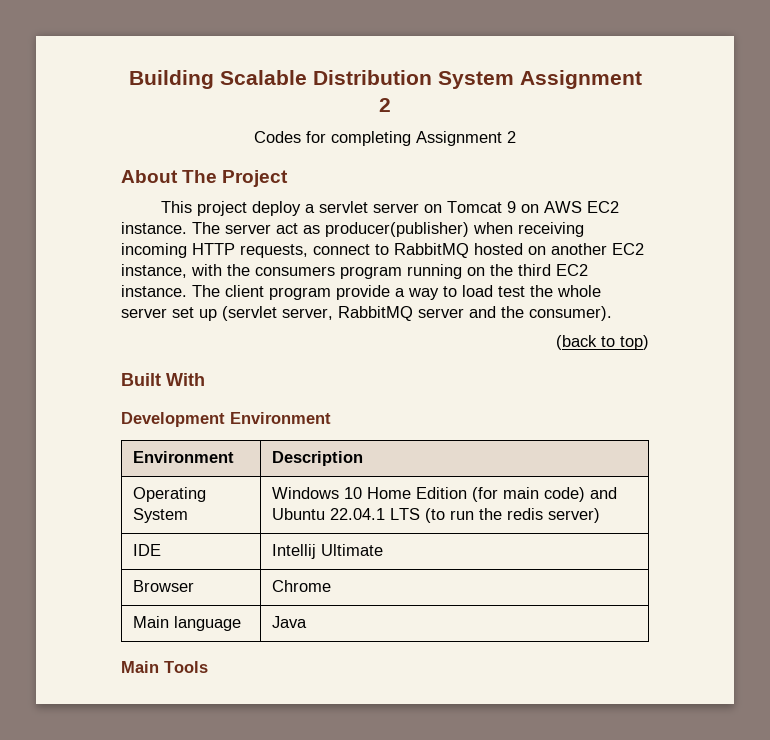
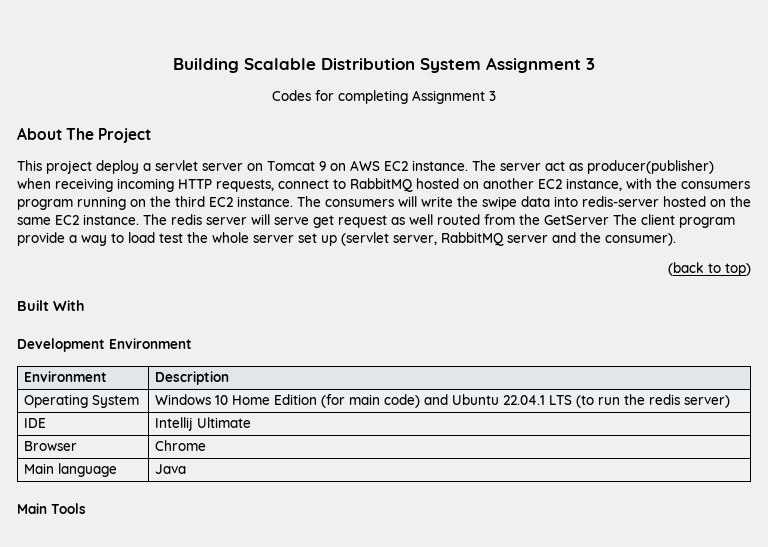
[379,98,391,112] 2 -> [586,58,595,70] 3
[507,131,516,143] 2 -> [489,91,496,101] 3
(220, 291) none -> [325,196,751,210] [17,214,637,228] consumers will write the swipe data into redis-server hosted on the same EC2 instance. The redis server will serve get request as well routed from the GetServer The

